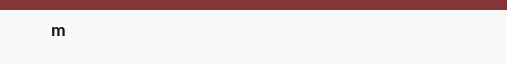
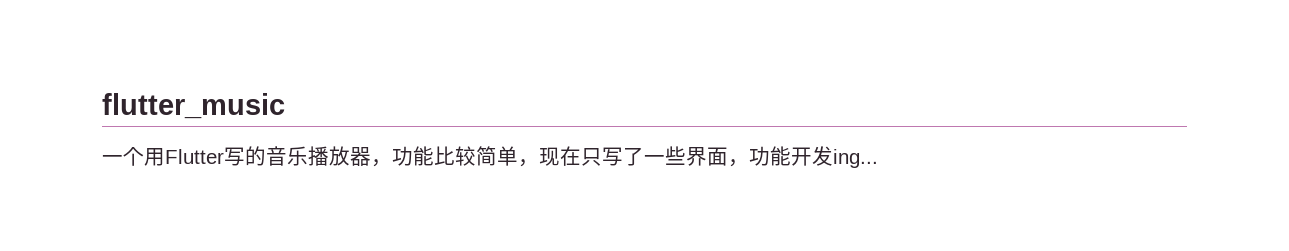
[51,27,66,36] m -> [102,93,285,119] [102,146,878,168] flutter_music // 一个用Flutter写的音乐播放器，功能比较简单，现在只写了一些界面，功能开发ing...

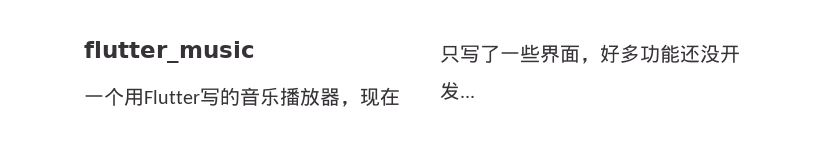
[392,146,539,167] 功能比较简单， -> (360, 104) none
[749,146,878,168] 功能开发ing... -> [600,44,740,63] [440,81,475,100] 好多功能还没开发...

